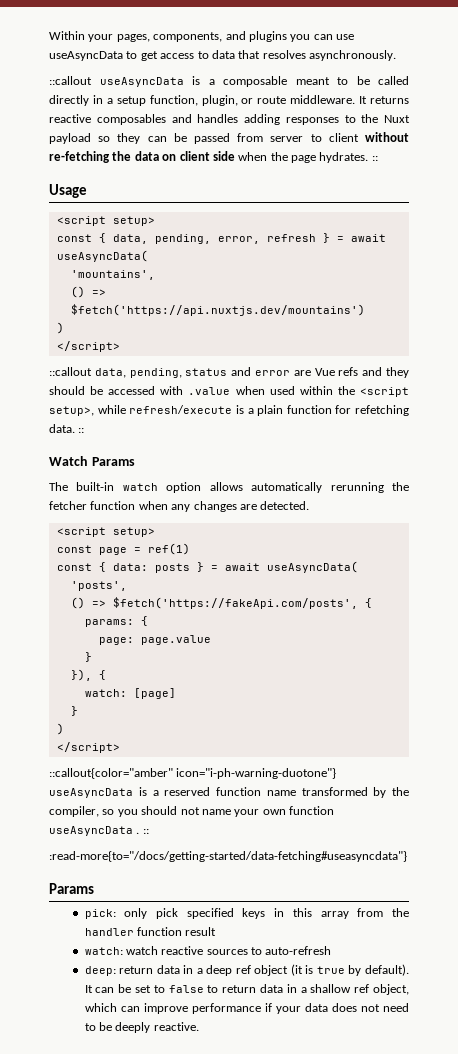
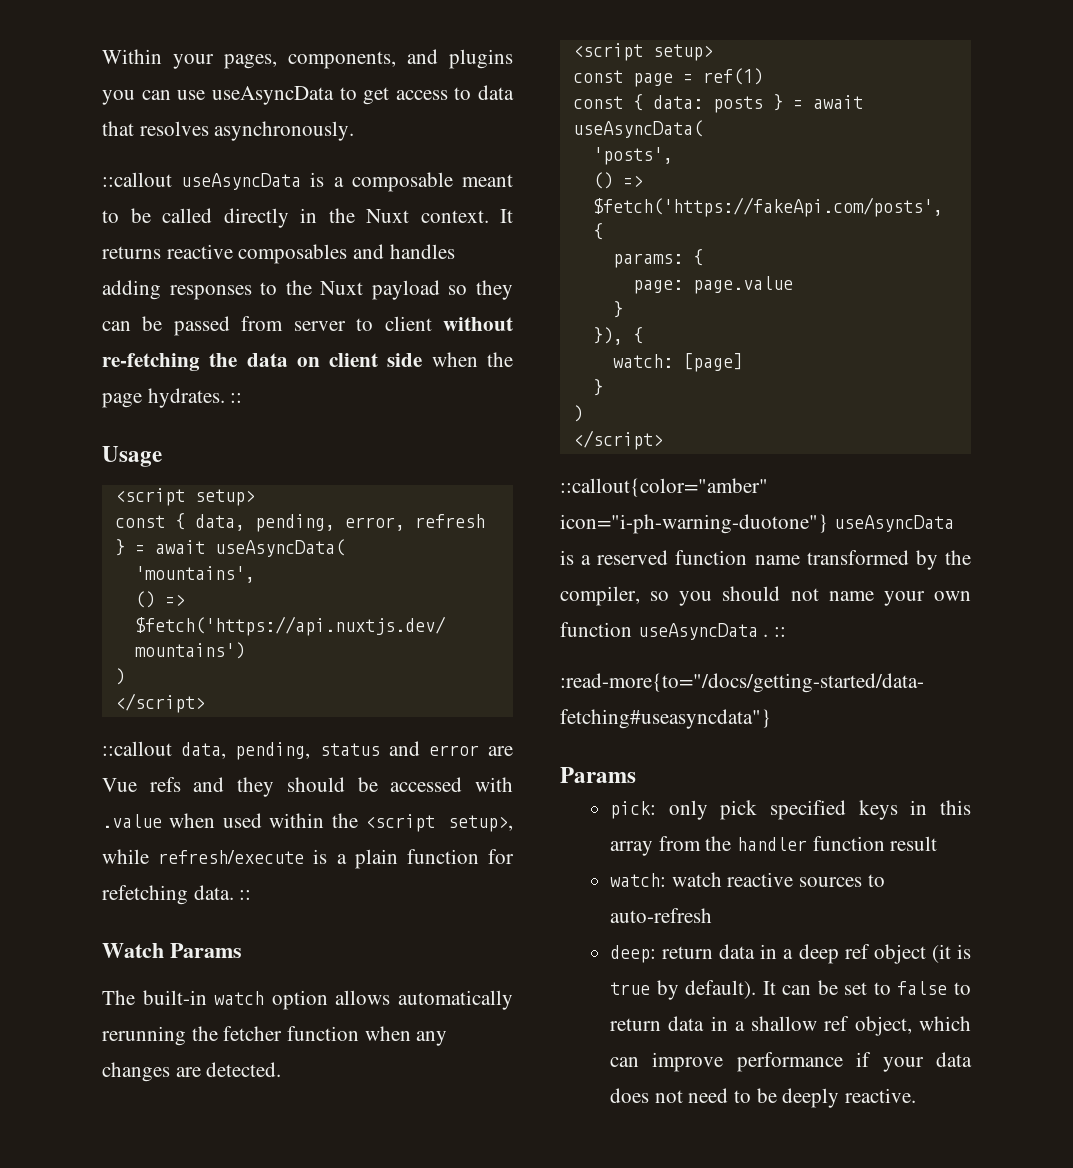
[106,95,356,106] a setup function, plugin, or route middleware. -> [328,208,489,223] the Nuxt context.

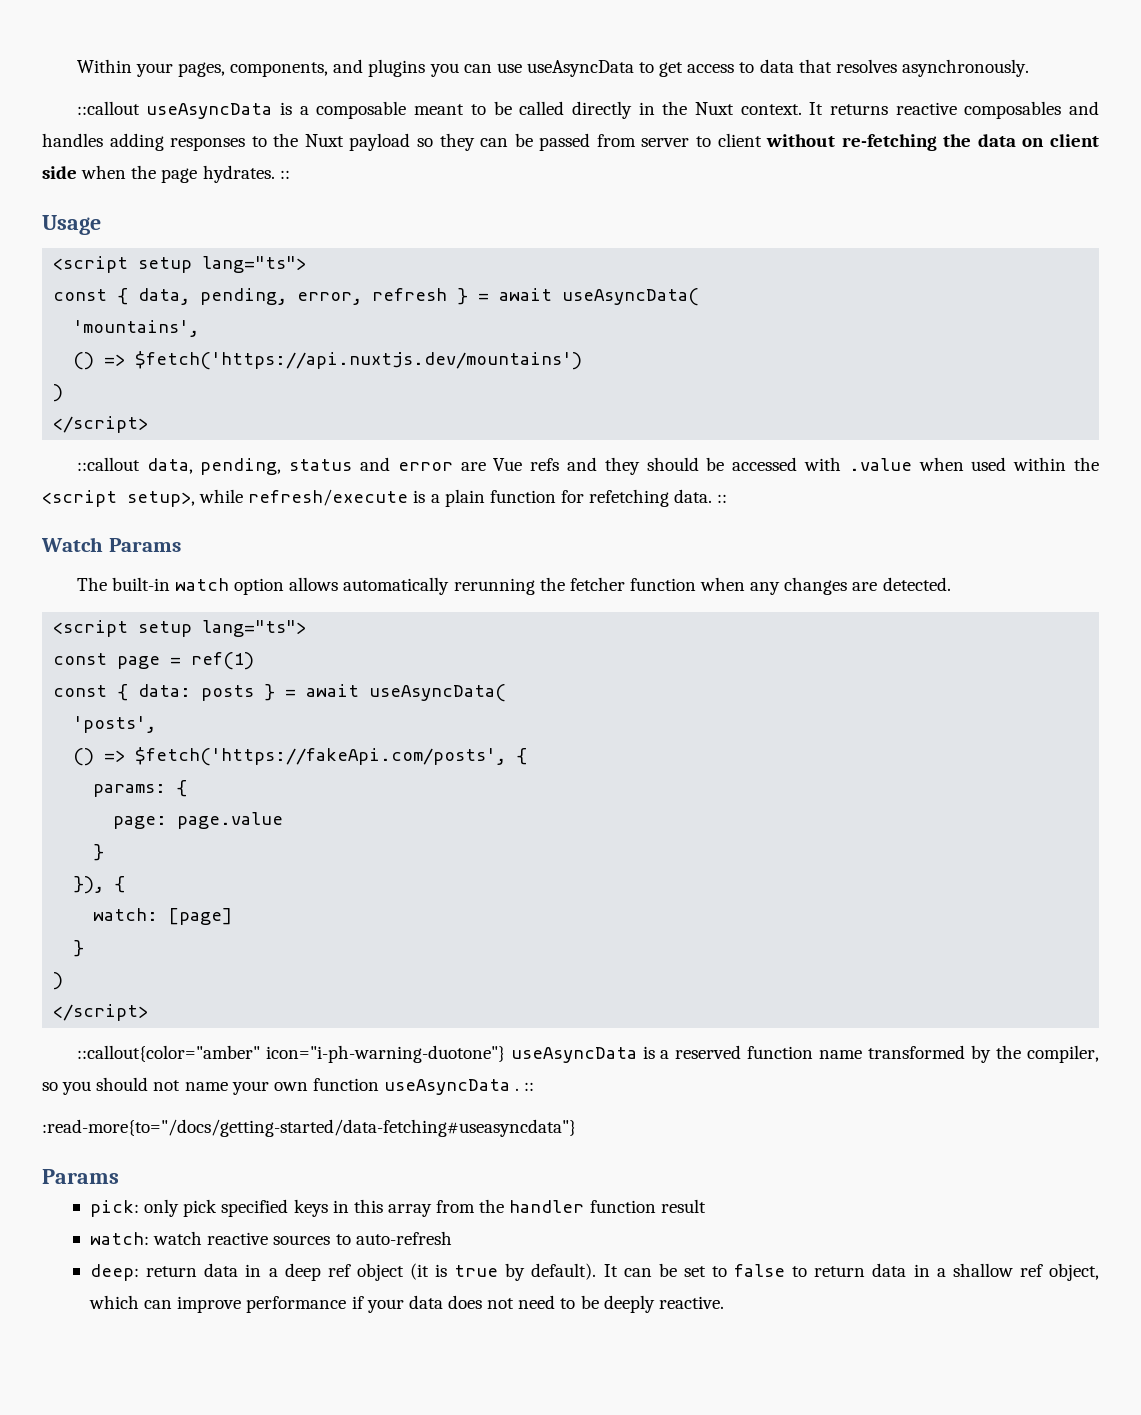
[194,489,255,506] setup> -> [138,256,307,273] setup lang="ts">
[652,44,713,61] setup> -> [138,620,307,637] setup lang="ts">

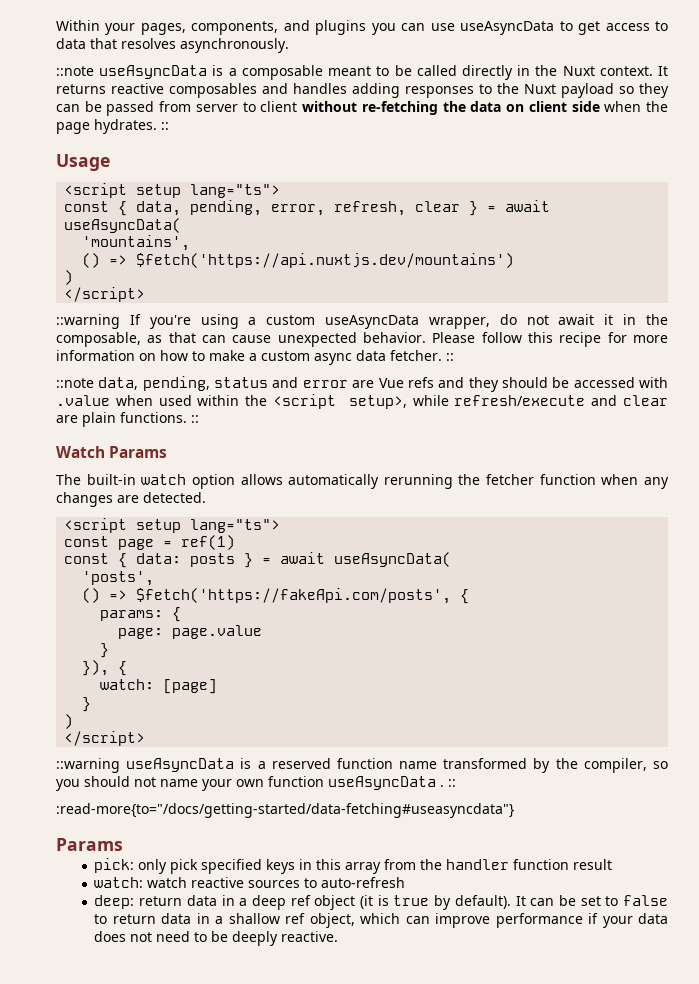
[76,101,140,115] ::callout -> [56,66,94,76] ::note
[372,288,448,301] refresh -> [334,201,461,216] refresh, clear
[76,457,140,471] ::callout -> [56,314,668,329] [56,332,668,347] [56,350,454,365] [56,378,94,388] ::warning If you're using a custom useAsyncData wrapper, do not await it in the composable, as that can cause unexpected behavior. Please follow this recipe for more information on how to make a custom async data fetcher. :: // ::note
[413,489,713,507] is a plain function for refetching data. -> [591,395,668,406] [56,412,187,427] and clear are plain functions.
[76,1045,505,1063] ::callout{color="amber" icon="i-ph-warning-duotone"} -> [56,758,120,773] ::warning

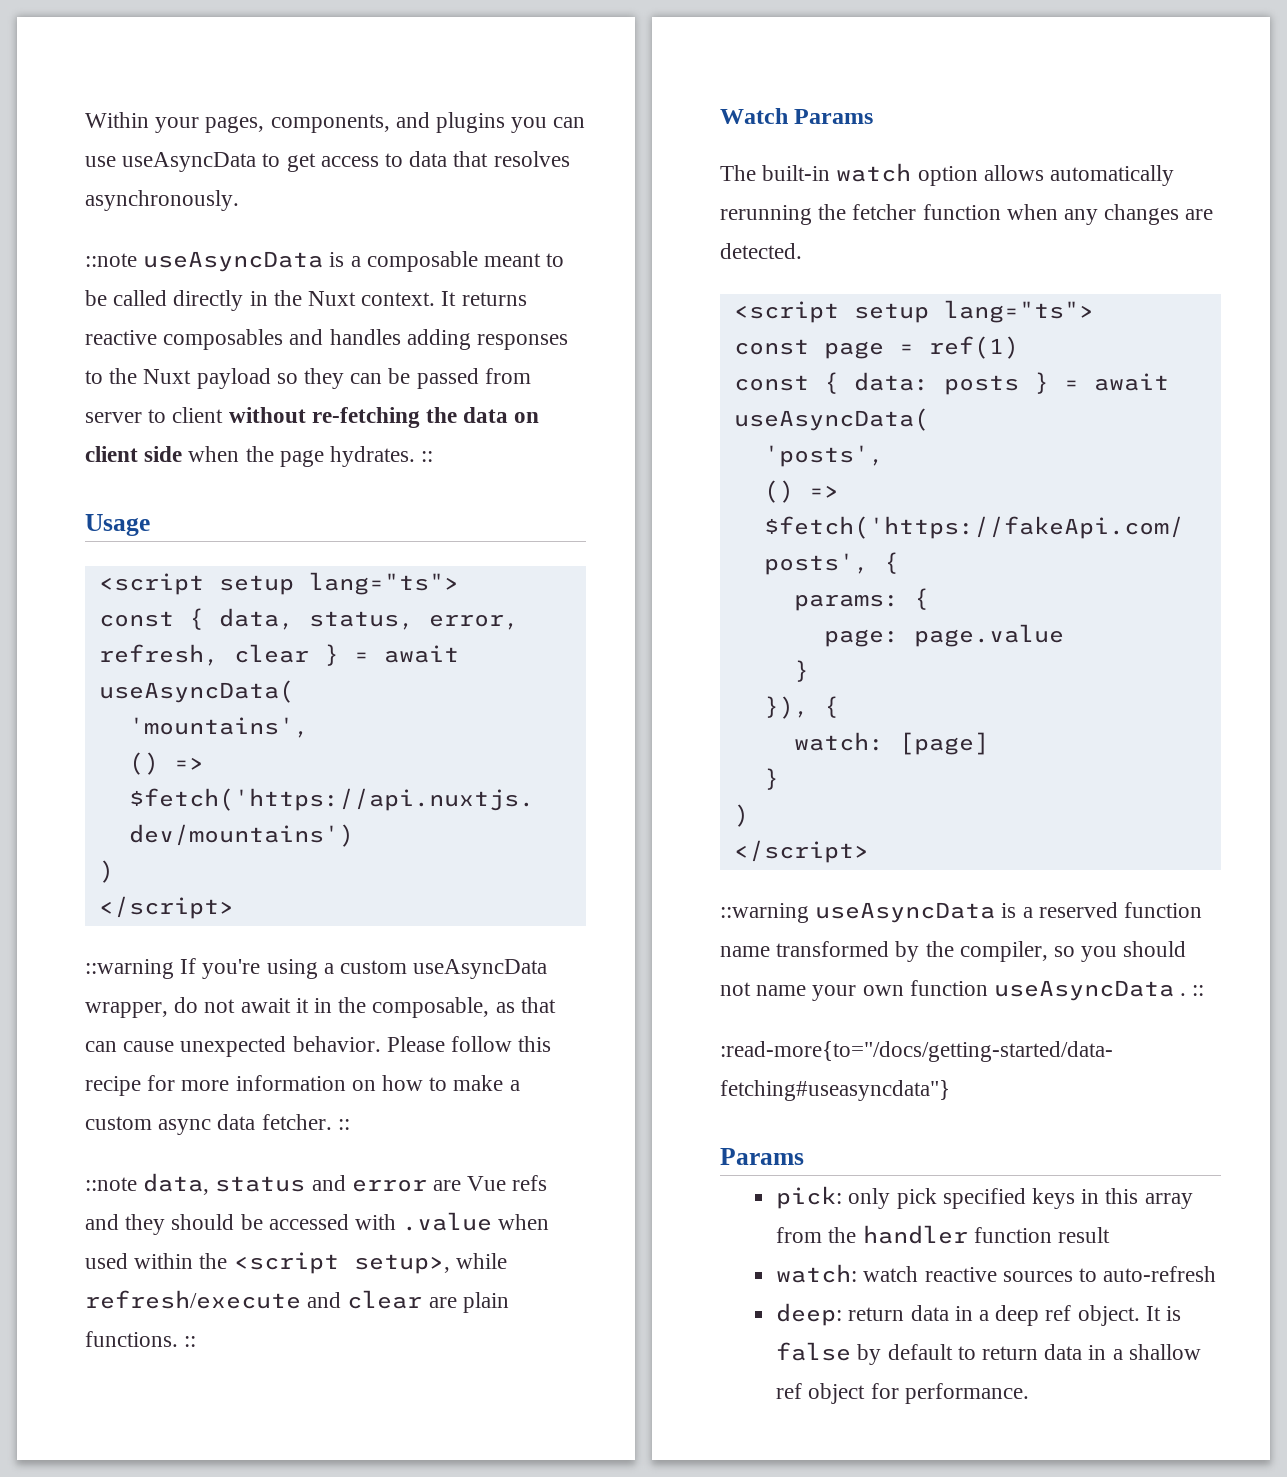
[190,200,263,216] pending, -> [308,611,414,630] status,
[142,376,210,391] pending, -> (210, 1184) none
[314,895,669,910] object (it is true by default). It can be set to false -> [1077,1305,1182,1326] [776,1342,953,1365] object. It is false by default
[309,913,668,928] [94,931,339,946] object, which can improve performance if your data does not need to be deeply reactive. -> [808,1383,1029,1404] object for performance.

